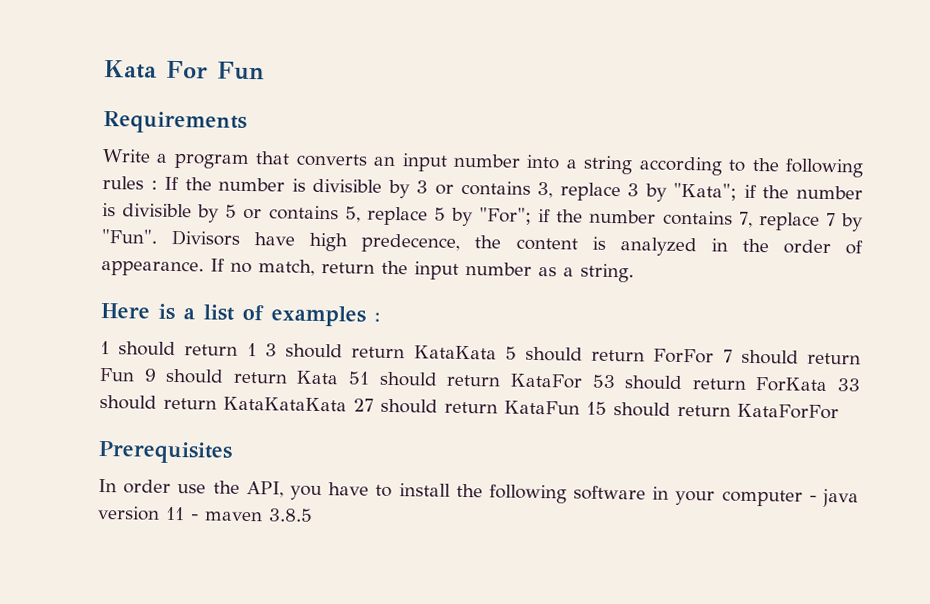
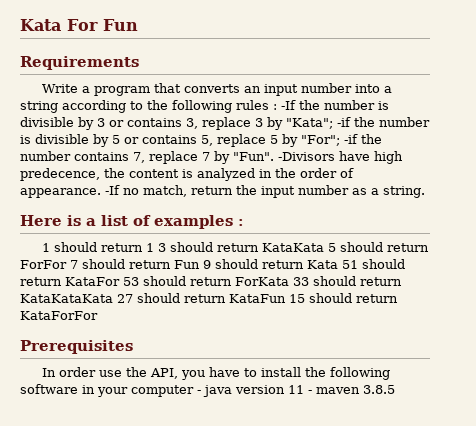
[164,176,180,191] If -> [281,100,296,110] -If
[743,184,757,199] if -> [337,117,351,127] -if
[538,209,552,223] if -> [344,134,358,144] -if
[171,229,241,246] Divisors -> [278,152,335,161] -Divisors
[210,258,225,272] If -> [105,185,120,195] -If

